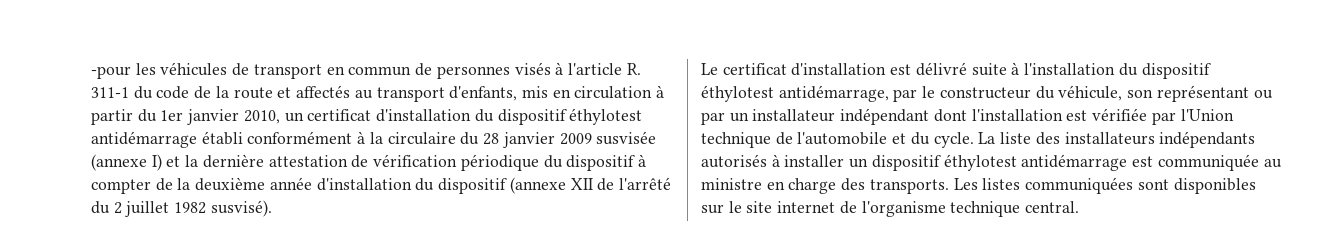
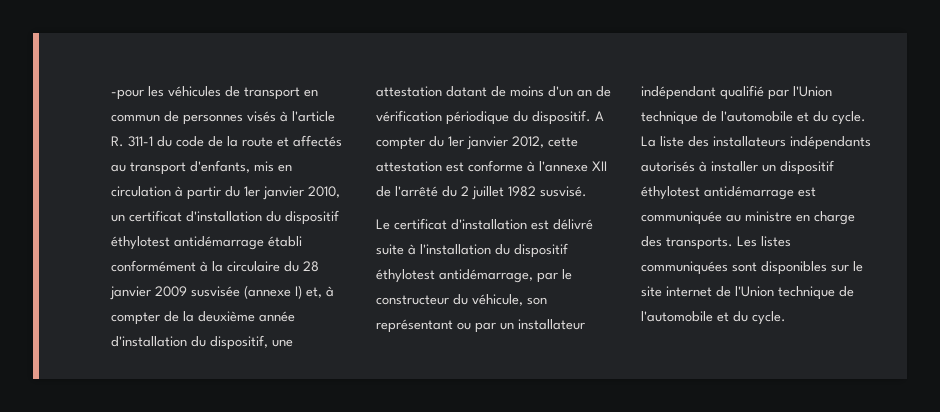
[166,154,636,171] et la dernière attestation de vérification périodique du dispositif -> [306,287,322,298] et,
[438,177,566,194] dispositif (annexe -> [210,335,293,350] [376,86,611,97] [376,110,604,125] [376,136,578,150] [376,160,588,172] dispositif, une attestation datant de moins d'un an de vérification périodique du dispositif. A compter du 1er janvier 2012, cette attestation est conforme à l'annexe
[210,200,272,217] susvisé). -> [540,186,587,197] susvisé.
[933,108,1148,122] dont l'installation est vérifiée -> [720,85,764,100] qualifié
[861,201,1080,217] l'organisme technique central. -> [735,286,854,300] [641,311,786,325] l'Union technique de l'automobile et du cycle.

